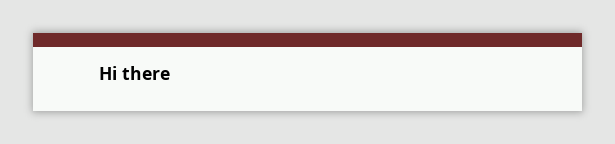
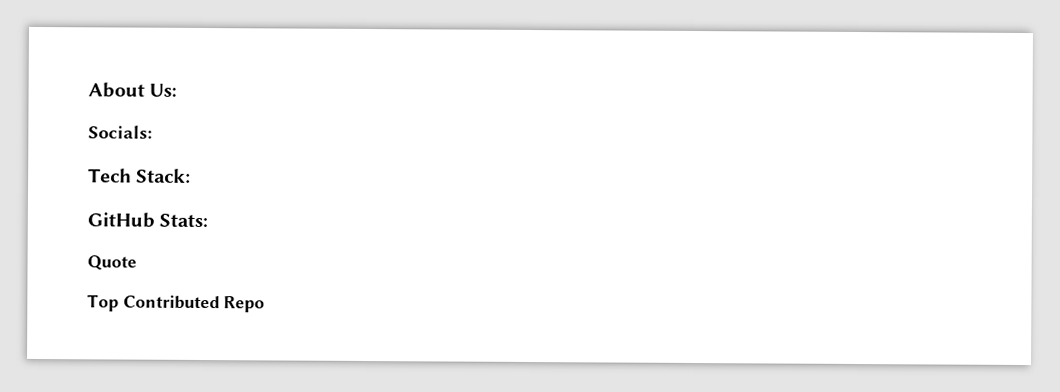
[99,66,170,80] Hi there -> [88,82,178,98] [88,125,153,139] [88,168,192,183] [87,212,209,228] [87,255,137,271] [87,294,266,313] About Us: // Socials: // Tech Stack: // GitHub Stats: // Quote // Top Contributed Repo

